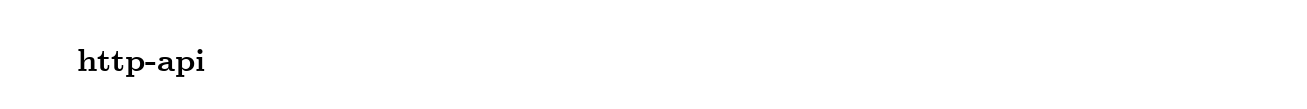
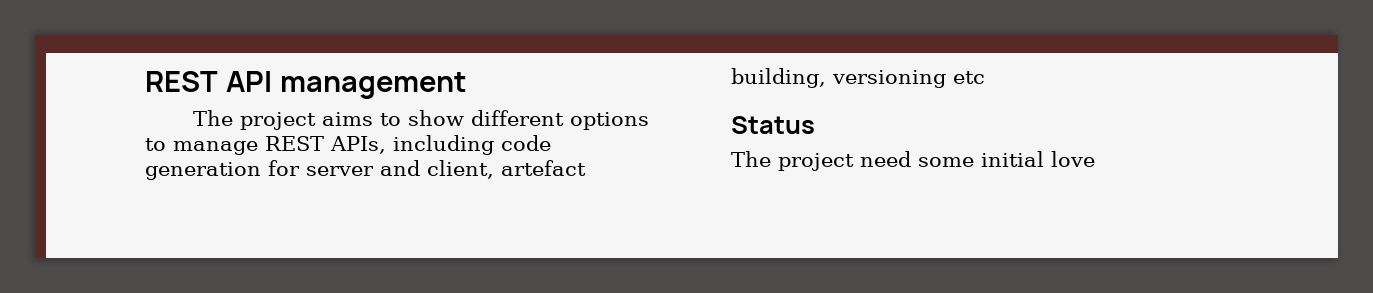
[77,49,205,77] http-api -> [145,71,467,99] [193,110,650,130] [145,135,551,155] [145,160,586,180] [731,68,985,88] [731,116,815,134] [731,151,1095,171] REST API management // The project aims to show different options to manage REST APIs, including code generation for server and client, artefact building, versioning etc // Status // The project need some initial love

